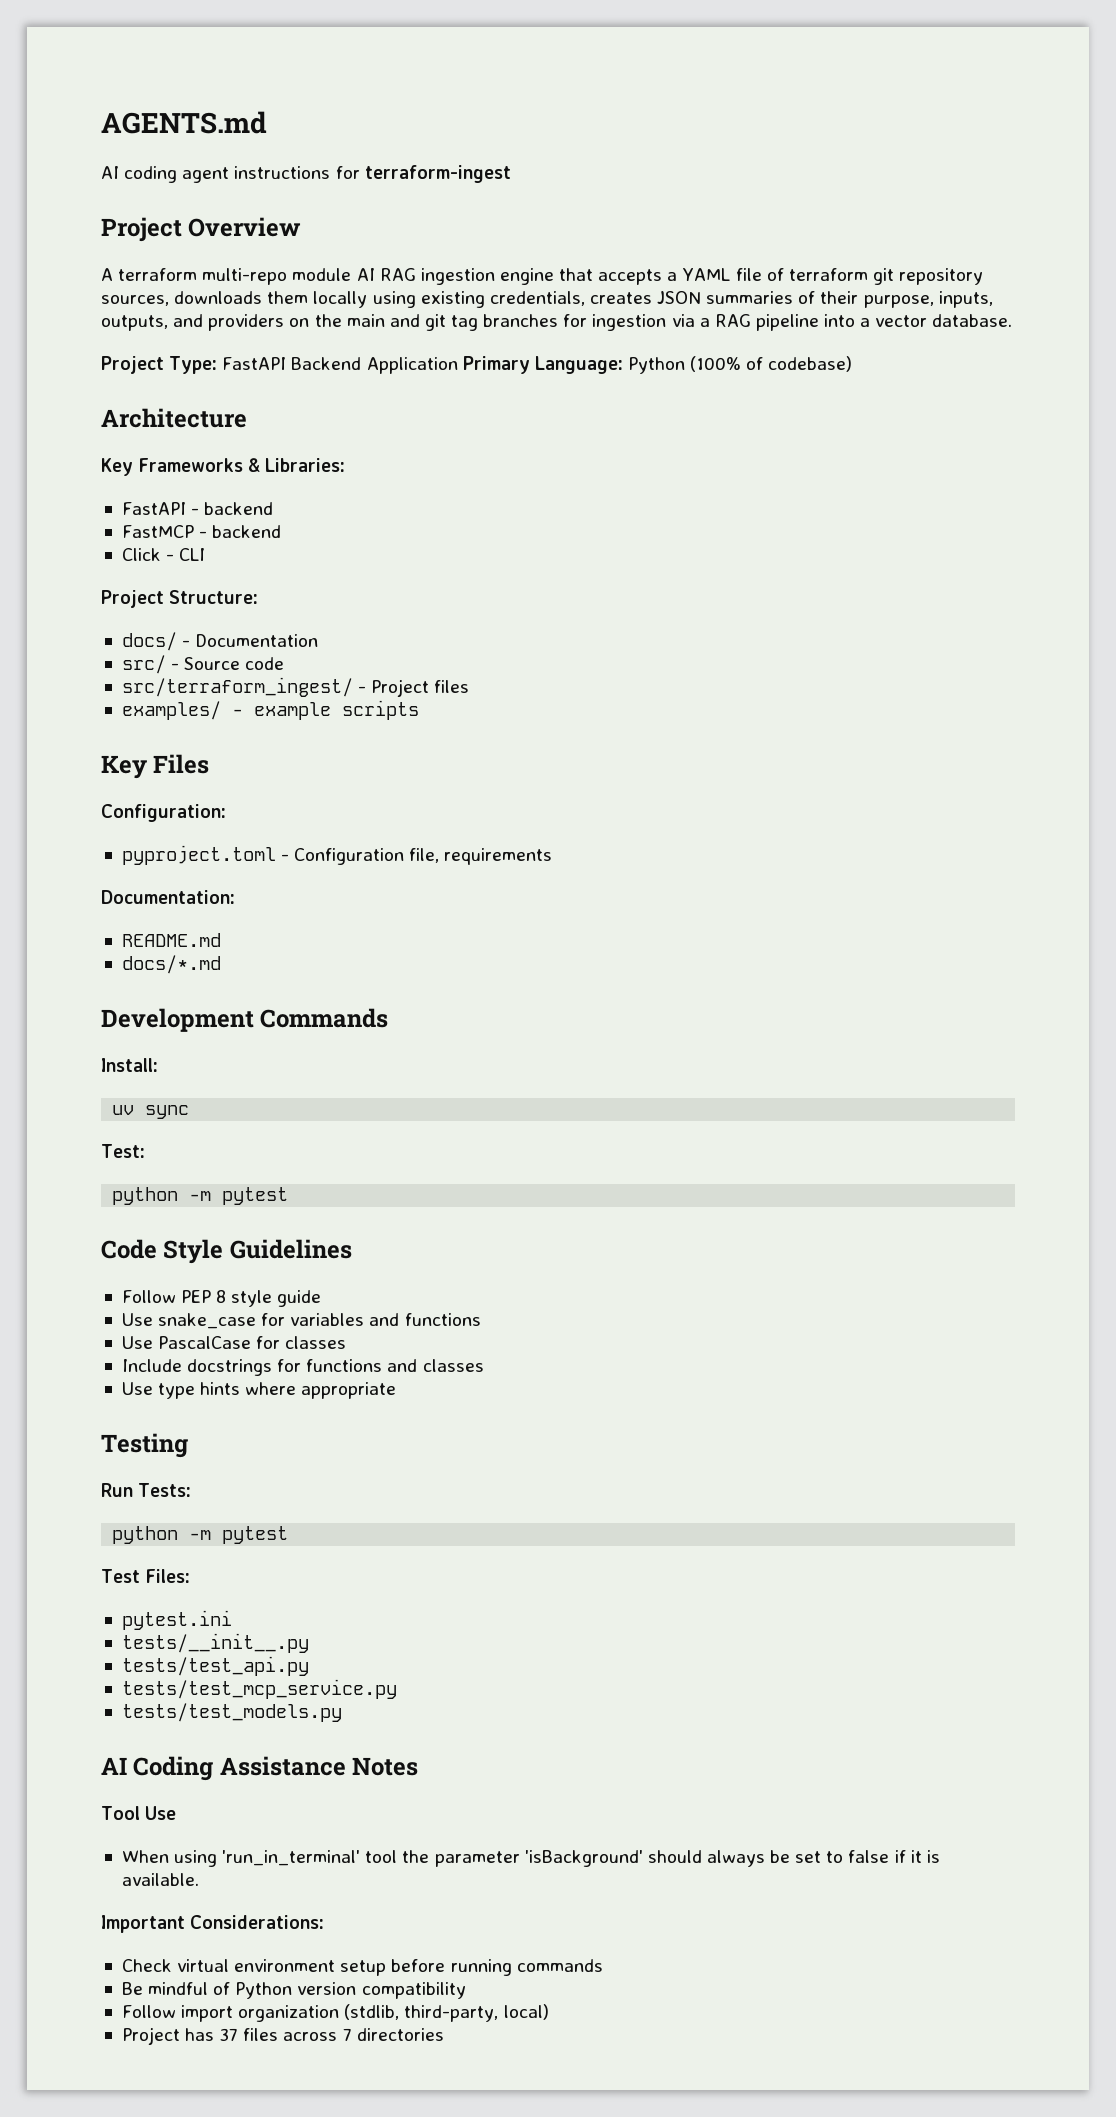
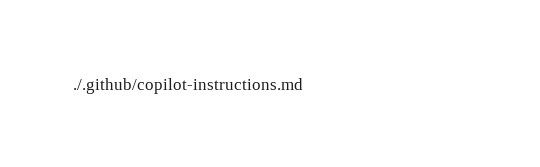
[101,111,267,134] [101,165,511,183] [101,217,302,242] [101,268,984,285] [101,291,993,308] [101,314,1013,331] [101,356,853,374] [101,408,247,428] [101,458,346,476] [121,502,274,515] [121,525,282,538] [121,548,206,561] [101,590,259,608] [121,632,319,651] [121,655,285,674] [121,677,470,697] [121,700,419,720] [101,754,210,779] [101,804,226,822] [121,845,553,865] [101,890,235,904] [121,933,221,947] [121,955,221,974] [101,1008,389,1032] [101,1058,158,1072] [112,1105,190,1119] [101,1144,145,1158] [112,1187,289,1205] [101,1239,352,1264] [121,1290,322,1307] [121,1313,481,1329] [121,1336,347,1349] [121,1359,484,1376] [121,1382,397,1399] [101,1433,188,1458] [101,1483,192,1497] [112,1526,289,1544] [101,1569,191,1583] [121,1610,232,1630] [121,1633,309,1653] [121,1656,309,1676] [121,1679,397,1699] [121,1703,342,1722] [101,1756,419,1781] [101,1806,177,1820] [121,1850,940,1867] [121,1873,199,1886] [101,1915,325,1933] [121,1959,603,1976] [121,1982,466,1999] [121,2004,549,2022] [121,2027,444,2045] AGENTS.md // AI coding agent instructions for terraform-ingest // Project Overview // A terraform multi-repo module AI RAG ingestion engine that accepts a YAML file of terraform git repository sources, downloads them locally using existing credentials, creates JSON summaries of their purpose, inputs, outputs, and providers on the main and git tag branches for ingestion via a RAG pipeline into a vector database. // Project Type: FastAPI Backend Application Primary Language: Python (100% of codebase) // Architecture // Key Frameworks & Libraries: // FastAPI - backend // FastMCP - backend // Click - CLI // Project Structure: // docs/ - Documentation // src/ - Source code // src/terraform_ingest/ - Project files // examples/ - example scripts // Key Files // Configuration: // pyproject.toml - Configuration file, requirements // Documentation: // README.md // docs/*.md // Development Commands // Install: // uv sync // Test: // python -m pytest // Code Style Guidelines // Follow PEP 8 style guide // Use snake_case for variables and functions // Use PascalCase for classes // Include docstrings for functions and classes // Use type hints where appropriate // Testing // Run Tests: // python -m pytest // Test Files: // pytest.ini // tests/__init__.py // tests/test_api.py // tests/test_mcp_service.py // tests/test_models.py // AI Coding Assistance Notes // Tool Use // When using 'run_in_terminal' tool the parameter 'isBackground' should always be set to false if it is available. // Important Considerations: // Check virtual environment setup before running commands // Be mindful of Python version compatibility // Follow import organization (stdlib, third-party, local) // Project has 37 files across 7 directories -> [73,78,303,94] ./.github/copilot-instructions.md

